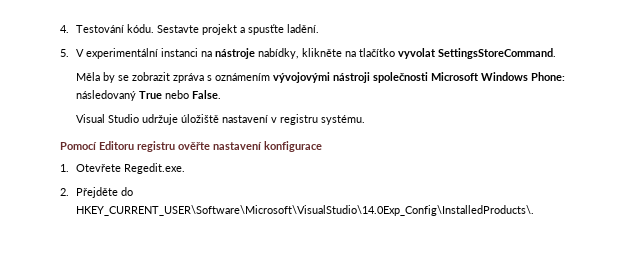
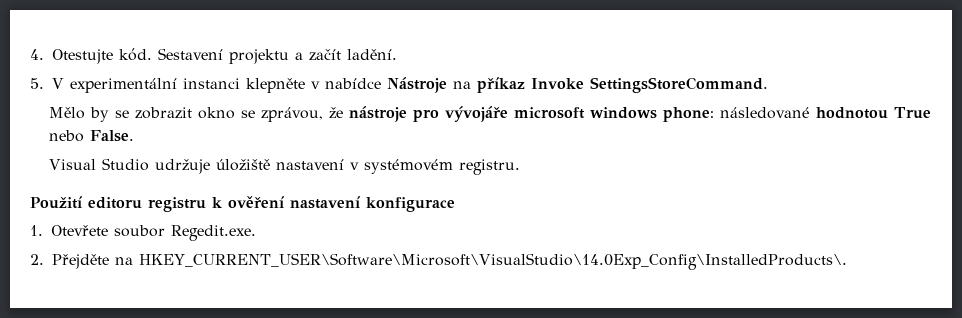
[75,24,284,35] Testování kódu. Sestavte projekt a spusťte -> [52,48,341,64] Otestujte kód. Sestavení projektu a začít
[200,48,436,59] na nástroje nabídky, klikněte na tlačítko vyvolat -> [246,77,584,93] klepněte v nabídce Nástroje na příkaz Invoke
[75,72,100,81] Měla -> [49,107,86,119] Mělo
[172,72,565,83] [75,90,136,101] zpráva s oznámením vývojovými nástroji společnosti Microsoft Windows Phone: následovaný -> [198,106,889,122] okno se zprávou, že nástroje pro vývojáře microsoft windows phone: následované hodnotou
[279,114,365,125] [60,141,210,152] registru systému. // Pomocí Editoru registru ověřte -> [364,159,521,175] [30,196,284,212] systémovém registru. // Použití editoru registru k ověření
(121, 168) none -> [114,225,165,237] soubor
[120,187,133,196] do -> [115,257,133,265] na

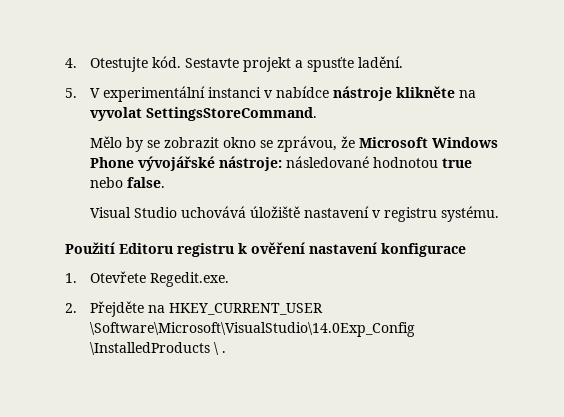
[158,48,341,64] Sestavení projektu a začít -> [184,57,354,72] Sestavte projekt a spusťte
[246,78,305,93] klepněte -> (261, 92) none
[387,77,584,93] Nástroje na příkaz Invoke -> [332,86,476,101] [89,107,142,121] nástroje klikněte na vyvolat
[349,106,932,122] [49,130,135,142] nástroje pro vývojáře microsoft windows phone: následované hodnotou True nebo False. -> [358,137,498,148] [89,156,472,171] [89,177,165,188] Microsoft Windows Phone vývojářské nástroje: následované hodnotou true nebo false.
[155,159,211,174] udržuje -> [180,206,246,218] uchovává
[364,159,521,175] systémovém registru. -> [383,206,499,222] registru systému.
[88,197,142,209] editoru -> [119,243,173,254] Editoru
[114,225,165,237] soubor -> (146, 277) none
[139,253,847,270] HKEY_CURRENT_USER\Software\Microsoft\VisualStudio\14.0Exp_Config\InstalledProducts\. -> [168,303,323,315] [89,322,415,337] [89,342,226,355] HKEY_CURRENT_USER \Software\Microsoft\VisualStudio\14.0Exp_Config \InstalledProducts \ .

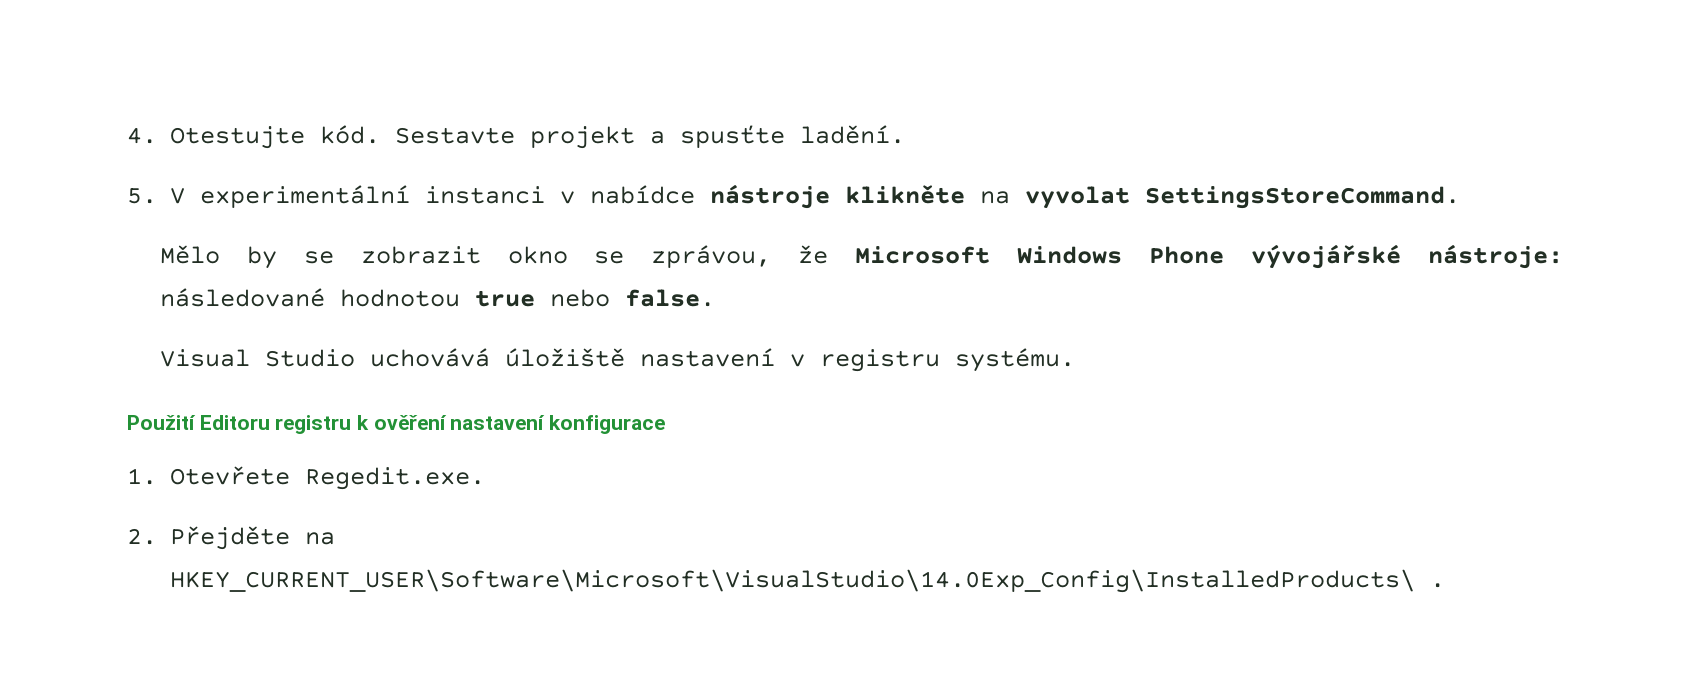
[168,303,323,315] [89,322,415,337] [89,342,219,355] HKEY_CURRENT_USER \Software\Microsoft\VisualStudio\14.0Exp_Config \InstalledProducts \ -> [169,569,1415,593] HKEY_CURRENT_USER\Software\Microsoft\VisualStudio\14.0Exp_Config\InstalledProducts\

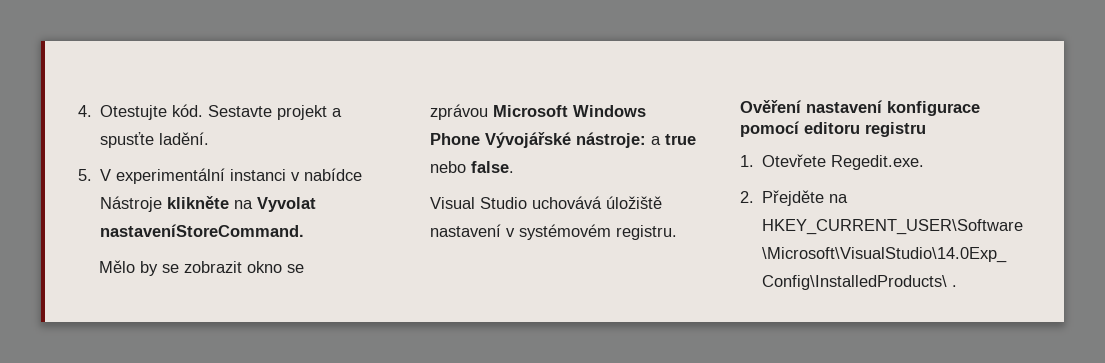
[709,184,830,209] nástroje -> [100,196,163,212] Nástroje
[1024,186,1460,209] vyvolat SettingsStoreCommand. -> [257,197,317,212] [100,224,305,237] Vyvolat nastaveníStoreCommand.
[651,245,829,268] zprávou, že -> [429,104,488,120] zprávou
[1251,244,1564,269] [159,288,460,307] vývojářské nástroje: následované hodnotou -> [484,132,661,148] Vývojářské nástroje: a
[819,348,1075,372] [127,415,447,434] registru systému. // Použití Editoru registru k ověření -> [518,224,677,240] [740,100,802,113] systémovém registru. // Ověření
(666, 424) none -> [740,121,926,137] pomocí editoru registru

